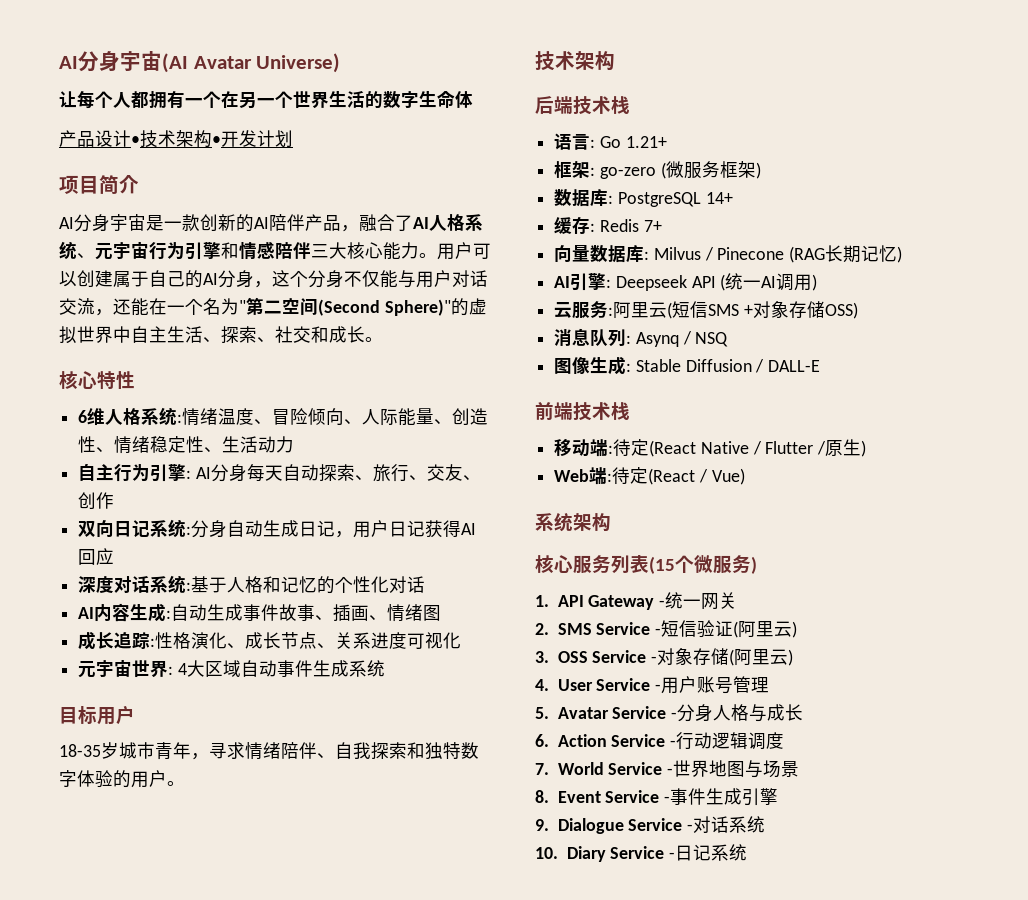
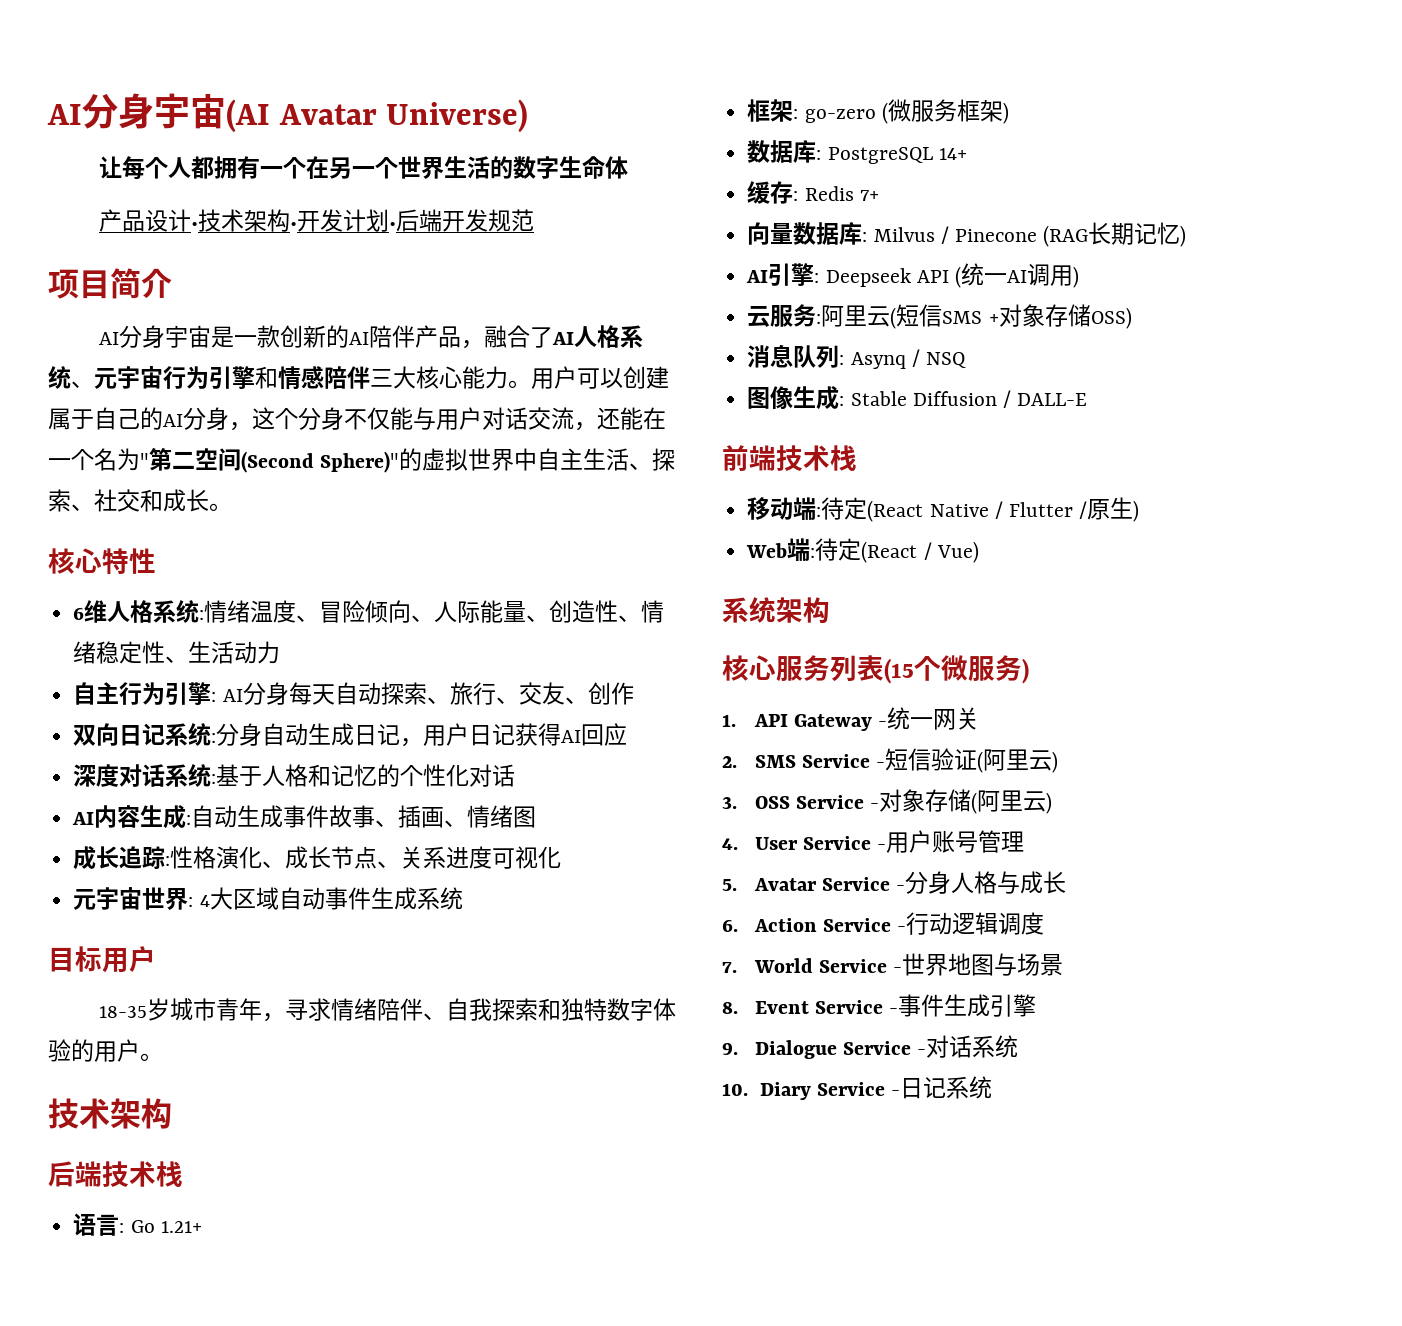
(293, 138) none -> [389,209,535,232] •后端开发规范

